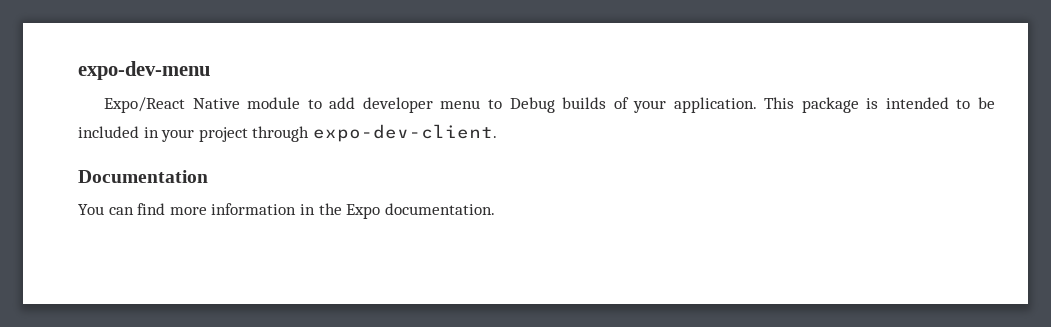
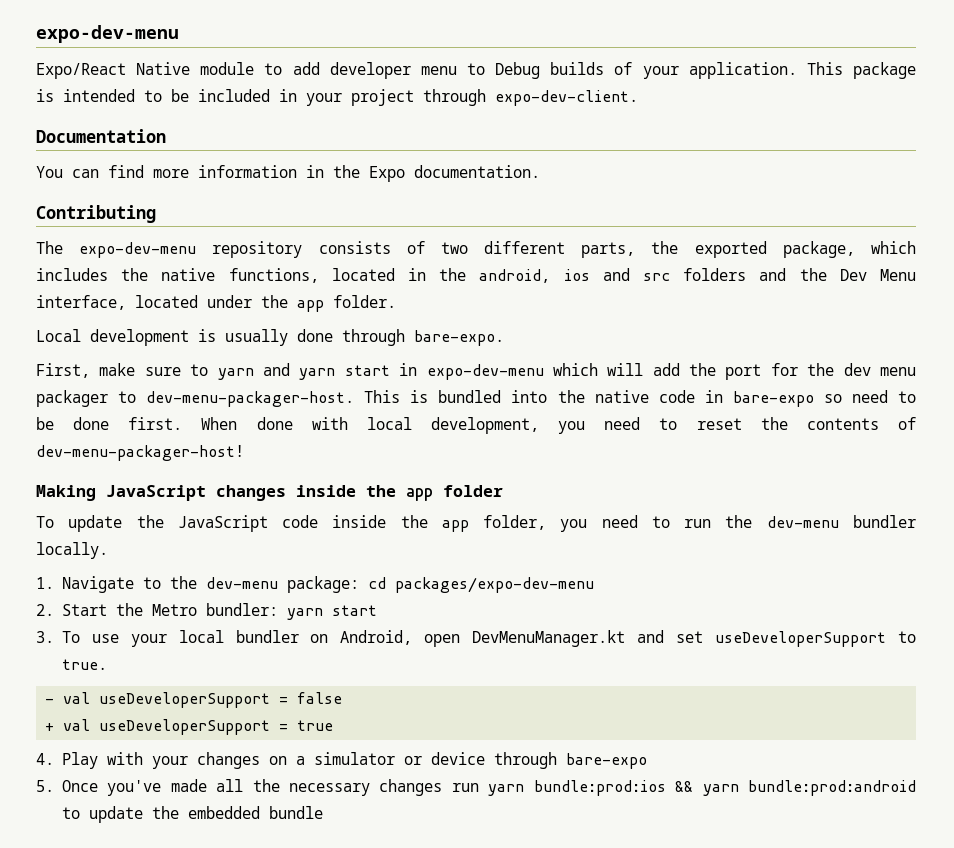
(495, 209) none -> [36,205,156,223] [36,241,916,258] [36,268,917,283] [36,295,396,312] [36,329,504,346] [36,363,917,380] [36,390,916,407] [36,417,916,434] [36,445,244,461] [36,485,503,501] [36,515,916,532] [36,542,108,559] [36,576,594,593] [36,603,377,620] [36,630,916,647] [61,659,107,670] [45,692,343,708] [45,719,334,735] [36,752,647,769] [36,779,916,796] [61,806,323,823] // Contributing // The expo-dev-menu repository consists of two different parts, the exported package, which includes the native functions, located in the android, ios and src folders and the Dev Menu interface, located under the app folder. // Local development is usually done through bare-expo. // First, make sure to yarn and yarn start in expo-dev-menu which will add the port for the dev menu packager to dev-menu-packager-host. This is bundled into the native code in bare-expo so need to be done first. When done with local development, you need to reset the contents of dev-menu-packager-host! // Making JavaScript changes inside the app folder // To update the JavaScript code inside the app folder, you need to run the dev-menu bundler locally. // 1. Navigate to the dev-menu package: cd packages/expo-dev-menu // 2. Start the Metro bundler: yarn start // 3. To use your local bundler on Android, open DevMenuManager.kt and set useDeveloperSupport to true. // - val useDeveloperSupport = false // + val useDeveloperSupport = true // 4. Play with your changes on a simulator or device through bare-expo // 5. Once you've made all the necessary changes run yarn bundle:prod:ios && yarn bundle:prod:android to update the embedded bundle

